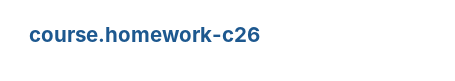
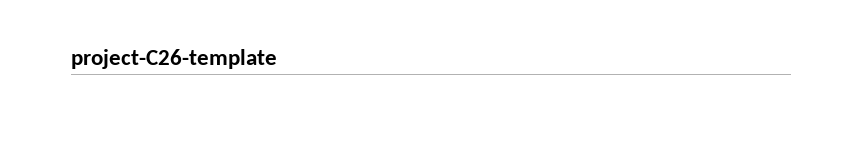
[29,27,260,42] course.homework-c26 -> [71,49,277,69] project-C26-template

